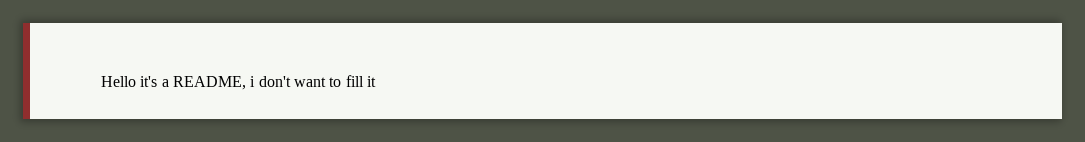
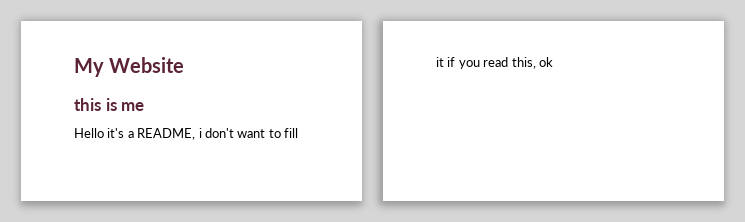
(101, 81) none -> [74,57,185,77] [74,98,145,111] My Website // this is me //
(376, 81) none -> [447,57,553,69] if you read this, ok

